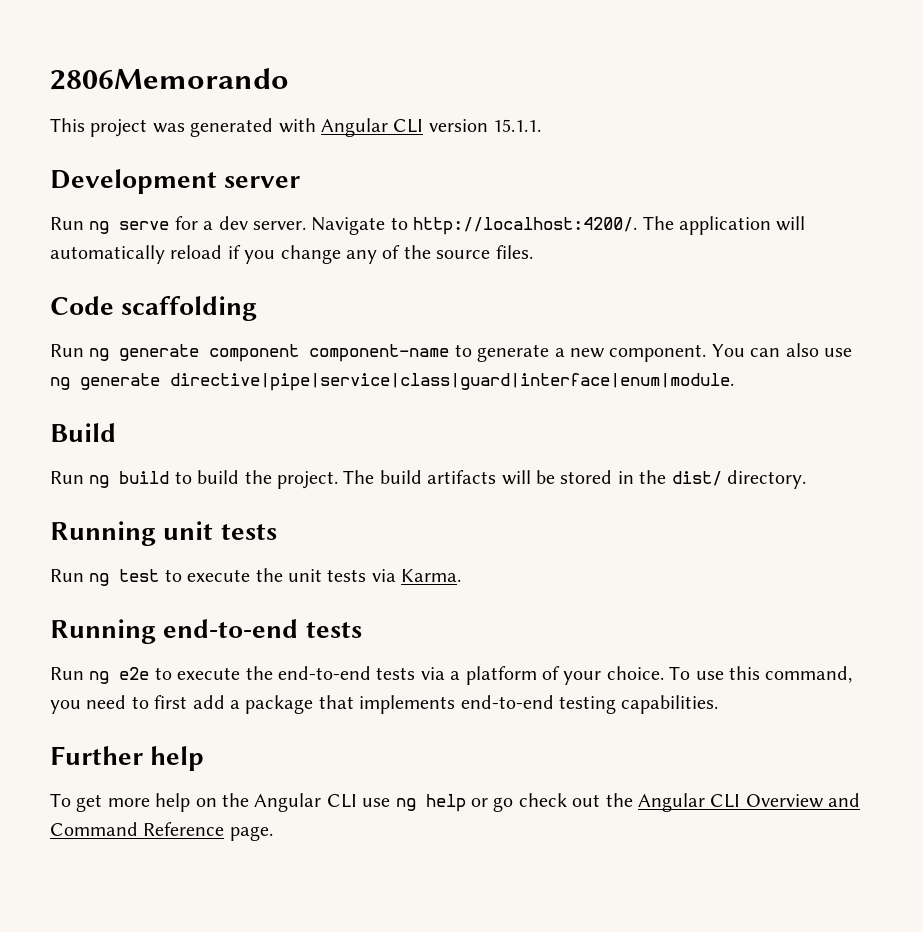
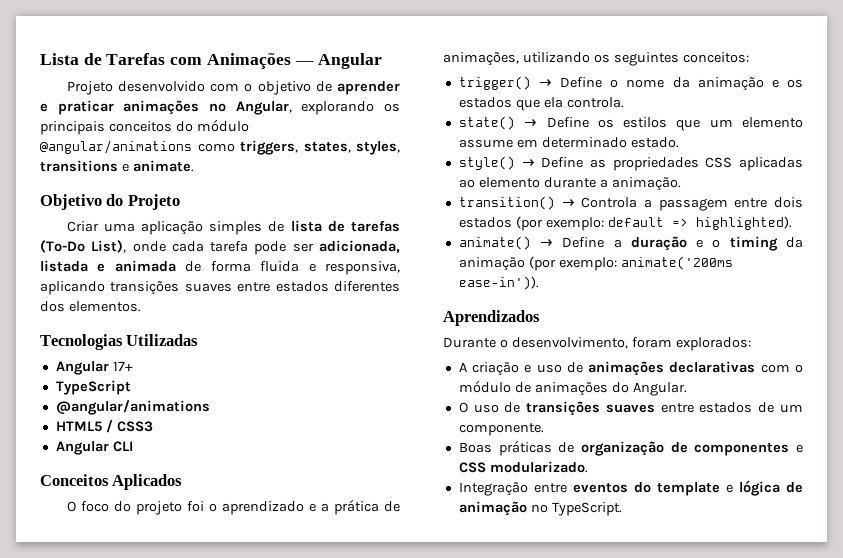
[50,68,289,90] [50,118,542,137] [50,169,301,194] [50,216,806,235] [50,245,533,264] [50,296,258,321] [50,343,852,362] [50,373,734,391] [50,423,116,442] [50,470,806,489] [50,521,277,546] [50,568,462,586] [50,619,362,644] [50,666,853,685] [50,695,719,714] [50,746,205,771] [50,793,861,812] [50,822,273,841] 2806Memorando // This project was generated with Angular CLI version 15.1.1. // Development server // Run ng serve for a dev server. Navigate to http://localhost:4200/. The application will automatically reload if you change any of the source files. // Code scaffolding // Run ng generate component component-name to generate a new component. You can also use ng generate directive|pipe|service|class|guard|interface|enum|module. // Build // Run ng build to build the project. The build artifacts will be stored in the dist/ directory. // Running unit tests // Run ng test to execute the unit tests via Karma. // Running end-to-end tests // Run ng e2e to execute the end-to-end tests via a platform of your choice. To use this command, you need to first add a package that implements end-to-end testing capabilities. // Further help // To get more help on the Angular CLI use ng help or go check out the Angular CLI Overview and Command Reference page. -> [40,53,383,69] [66,81,401,95] [40,100,400,115] [40,119,249,135] [40,140,400,155] [40,160,194,172] [40,194,180,210] [66,220,400,235] [40,240,400,255] [40,260,400,275] [40,281,400,295] [40,301,141,312] [40,334,199,350] [55,361,133,375] [55,380,131,395] [55,400,210,415] [55,420,153,433] [55,441,133,455] [40,474,183,490] [66,499,401,515] [443,52,749,66] [458,76,803,91] [458,97,624,111] [458,116,803,131] [458,137,679,148] [458,156,803,171] [458,177,681,191] [458,196,803,211] [458,216,792,231] [458,236,803,251] [458,256,733,271] [458,276,539,290] [443,310,540,326] [443,337,751,351] [458,361,803,376] [458,380,687,396] [458,401,803,416] [458,423,544,436] [458,440,803,456] [458,461,588,473] [458,480,803,496] [458,501,622,516] Lista de Tarefas com Animações — Angular // Projeto desenvolvido com o objetivo de aprender e praticar animações no Angular, explorando os principais conceitos do módulo @angular/animations como triggers, states, styles, transitions e animate. // Objetivo do Projeto // Criar uma aplicação simples de lista de tarefas (To-Do List), onde cada tarefa pode ser adicionada, listada e animada de forma fluida e responsiva, aplicando transições suaves entre estados diferentes dos elementos. // Tecnologias Utilizadas // Angular 17+ // TypeScript // @angular/animations // HTML5 / CSS3 // Angular CLI // Conceitos Aplicados // O foco do projeto foi o aprendizado e a prática de animações, utilizando os seguintes conceitos: // trigger() → Define o nome da animação e os estados que ela controla. // state() → Define os estilos que um elemento assume em determinado estado. // style() → Define as propriedades CSS aplicadas ao elemento durante a animação. // transition() → Controla a passagem entre dois estados (por exemplo: default => highlighted). // animate() → Define a duração e o timing da animação (por exemplo: animate('200ms ease-in')). // Aprendizados // Durante o desenvolvimento, foram explorados: // A criação e uso de animações declarativas com o módulo de animações do Angular. // O uso de transições suaves entre estados de um componente. // Boas práticas de organização de componentes e CSS modularizado. // Integração entre eventos do template e lógica de animação no TypeScript.

